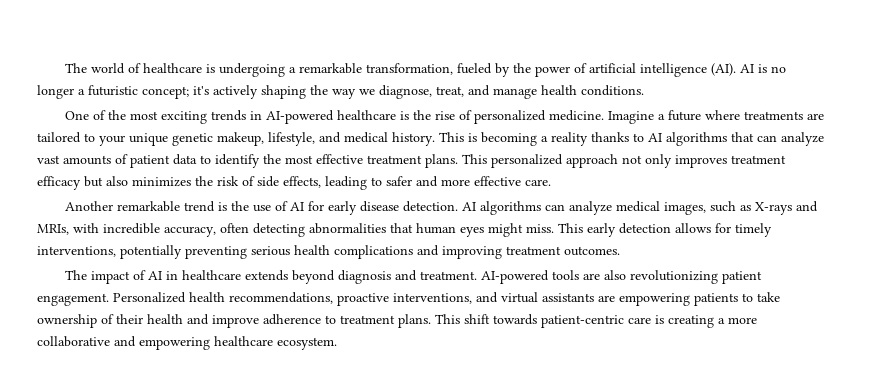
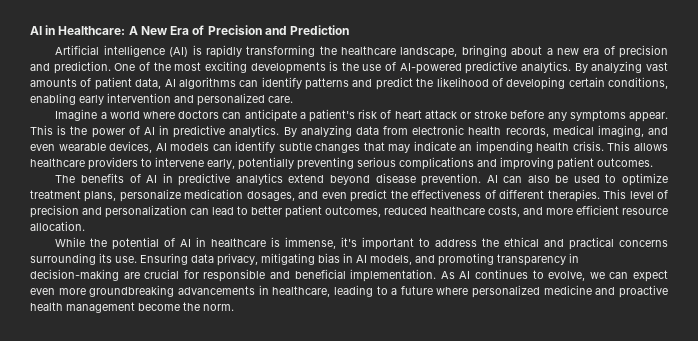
[64,63,786,77] [37,85,644,99] The world of healthcare is undergoing a remarkable transformation, fueled by the power of artificial intelligence (AI). AI is no longer a futuristic concept; it's actively shaping the way we diagnose, treat, and manage health conditions. // -> [30,25,350,35] [55,45,669,58] [30,61,111,74] AI in Healthcare: A New Era of Precision and Prediction // Artificial intelligence (AI) is rapidly transforming the healthcare landscape, bringing about a new era of precision and prediction.
[210,110,824,124] [37,132,824,146] [37,154,786,168] [37,176,551,190] [64,201,818,215] [37,223,772,237] [37,246,116,257] trends in AI-powered healthcare is the rise of personalized medicine. Imagine a future where treatments are tailored to your unique genetic makeup, lifestyle, and medical history. This is becoming a reality thanks to AI algorithms that can analyze vast amounts of patient data to identify the most effective treatment plans. This personalized approach not only improves treatment efficacy but also minimizes the risk of side effects, leading to safer and more effective care. // Another remarkable trend is the use of AI for early disease detection. AI algorithms can analyze medical images, such as X-rays and MRIs, with incredible accuracy, often detecting abnormalities that human eyes might miss. This early detection allows for timely interventions, -> [250,61,668,74] [30,77,668,90] [30,93,293,106] [55,109,668,122] [30,125,668,138] [30,141,668,154] [30,157,235,170] developments is the use of AI-powered predictive analytics. By analyzing vast amounts of patient data, AI algorithms can identify patterns and predict the likelihood of developing certain conditions, enabling early intervention and personalized care. // Imagine a world where doctors can anticipate a patient's risk of heart attack or stroke before any symptoms appear. This is the power of AI in predictive analytics. By analyzing data from electronic health records, medical imaging, and even wearable devices, AI models can identify subtle changes that may indicate an impending health crisis. This allows healthcare providers to intervene early,
[294,245,330,255] health -> (396, 162) none
[506,246,561,255] treatment -> [557,157,594,170] patient
[90,270,762,284] [37,292,780,306] [37,314,757,328] [37,336,337,350] impact of AI in healthcare extends beyond diagnosis and treatment. AI-powered tools are also revolutionizing patient engagement. Personalized health recommendations, proactive interventions, and virtual assistants are empowering patients to take ownership of their health and improve adherence to treatment plans. This shift towards patient-centric care is creating a more collaborative and empowering healthcare ecosystem. -> [80,173,668,186] [30,189,668,202] [30,205,668,218] [30,221,85,231] [55,237,668,250] [30,253,579,266] [30,269,669,282] [30,285,668,298] [30,302,234,313] benefits of AI in predictive analytics extend beyond disease prevention. AI can also be used to optimize treatment plans, personalize medication dosages, and even predict the effectiveness of different therapies. This level of precision and personalization can lead to better patient outcomes, reduced healthcare costs, and more efficient resource allocation. // While the potential of AI in healthcare is immense, it's important to address the ethical and practical concerns surrounding its use. Ensuring data privacy, mitigating bias in AI models, and promoting transparency in decision-making are crucial for responsible and beneficial implementation. As AI continues to evolve, we can expect even more groundbreaking advancements in healthcare, leading to a future where personalized medicine and proactive health management become the norm.

